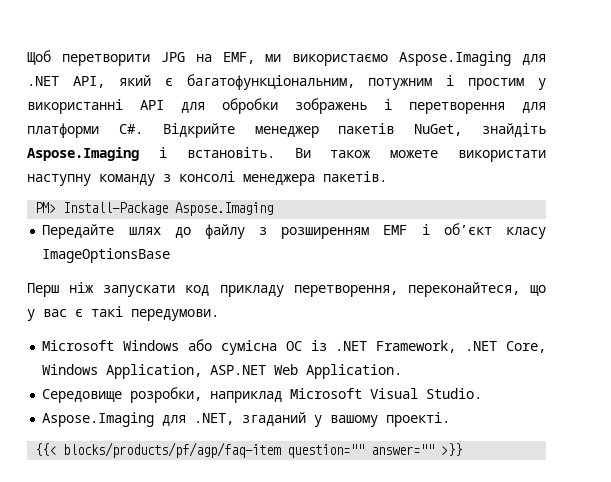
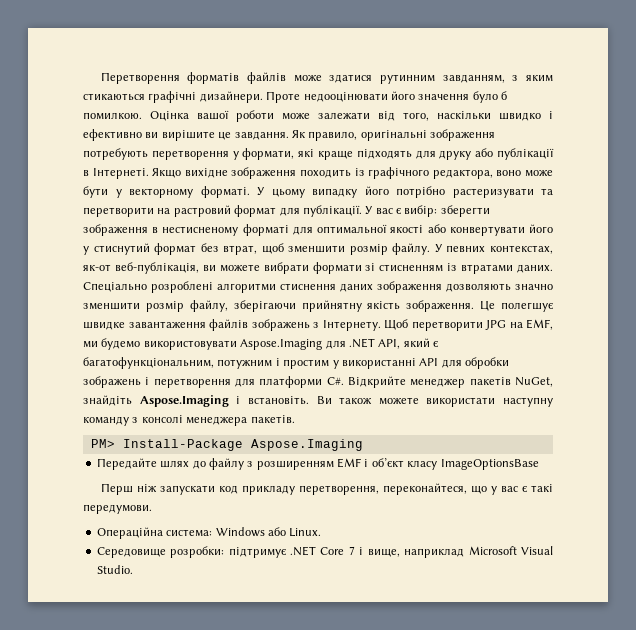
(27, 57) none -> [100,72,553,84] [83,91,507,103] [83,110,553,122] [83,129,495,141] [83,148,555,160] [83,167,554,179] [83,186,553,198] [83,205,490,217] [83,224,553,236] [83,243,553,255] [83,262,553,274] [83,281,553,293] [83,300,553,312] [83,319,381,331] Перетворення форматів файлів може здатися рутинним завданням, з яким стикаються графічні дизайнери. Проте недооцінювати його значення було б помилкою. Оцінка вашої роботи може залежати від того, наскільки швидко і ефективно ви вирішите це завдання. Як правило, оригінальні зображення потребують перетворення у формати, які краще підходять для друку або публікації в Інтернеті. Якщо вихідне зображення походить із графічного редактора, воно може бути у векторному форматі. У цьому випадку його потрібно растеризувати та перетворити на растровий формат для публікації. У вас є вибір: зберегти зображення в нестисненому форматі для оптимальної якості або конвертувати його у стиснутий формат без втрат, щоб зменшити розмір файлу. У певних контекстах, як-от веб-публікація, ви можете вибрати формати зі стисненням із втратами даних. Спеціально розроблені алгоритми стиснення даних зображення дозволяють значно зменшити розмір файлу, зберігаючи прийнятну якість зображення. Це полегшує швидке завантаження файлів зображень з Інтернету.
[292,54,389,66] використаємо -> [101,338,237,350] будемо використовувати
[42,339,546,355] [42,364,403,379] [42,387,483,403] [42,412,451,427] [35,442,463,458] Microsoft Windows або сумісна ОС із .NET Framework, .NET Core, Windows Application, ASP.NET Web Application. // Середовище розробки, наприклад Microsoft Visual Studio. // Aspose.Imaging для .NET, згаданий у вашому проекті. // {{< blocks/products/pf/agp/faq-item question="" answer="" >}} -> [96,527,322,539] [96,546,554,558] [96,565,133,574] Операційна система: Windows або Linux. // Середовище розробки: підтримує .NET Core 7 і вище, наприклад Microsoft Visual Studio.

